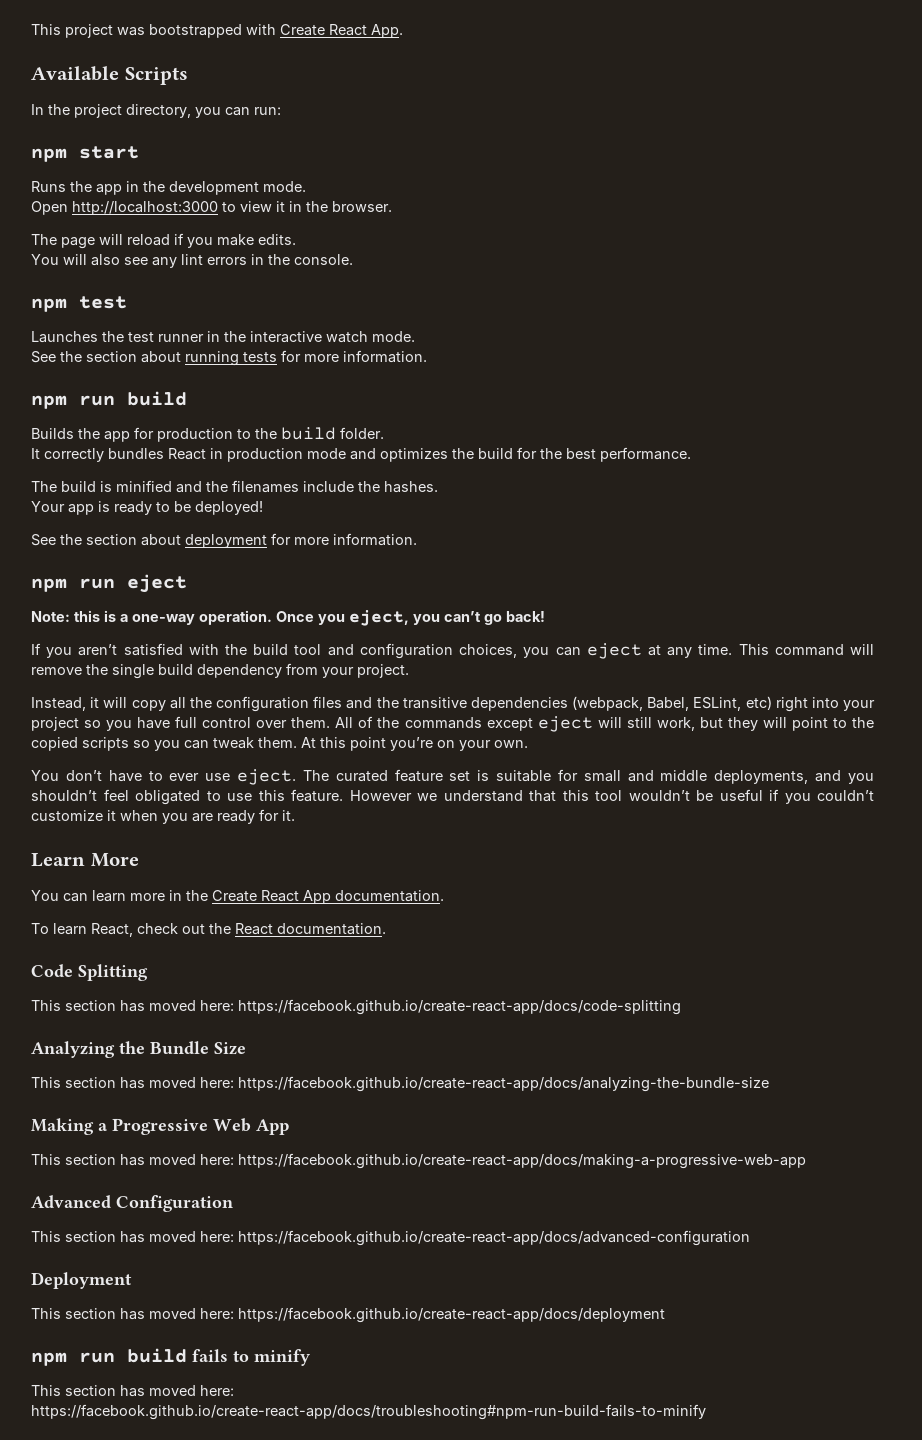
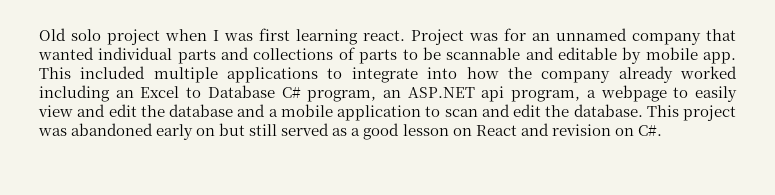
[31,24,403,38] [31,66,188,85] [31,104,281,118] [31,146,139,162] [31,181,306,195] [31,201,392,215] [31,233,296,249] [31,254,353,268] [31,296,127,312] [31,331,415,343] [31,350,427,366] [31,391,187,409] [31,427,384,442] [31,447,691,462] [31,480,438,493] [31,501,263,515] [31,533,417,548] [31,574,187,593] [31,610,545,626] [31,643,875,659] [31,663,409,679] [31,696,875,712] [31,716,874,732] [31,737,528,751] [31,769,875,785] [31,789,874,805] [31,809,295,824] [31,853,139,867] [31,890,444,904] [31,923,386,937] [31,964,148,981] [31,999,681,1015] [31,1041,246,1058] [31,1076,769,1092] [31,1118,289,1135] [31,1153,806,1169] [31,1195,233,1212] [31,1230,750,1246] [31,1272,132,1289] [31,1307,665,1323] [31,1348,310,1366] [31,1385,234,1397] [31,1404,706,1420] This project was bootstrapped with Create React App. // Available Scripts // In the project directory, you can run: // npm start // Runs the app in the development mode. // Open http://localhost:3000 to view it in the browser. // The page will reload if you make edits. // You will also see any lint errors in the console. // npm test // Launches the test runner in the interactive watch mode. // See the section about running tests for more information. // npm run build // Builds the app for production to the build folder. // It correctly bundles React in production mode and optimizes the build for the best performance. // The build is minified and the filenames include the hashes. // Your app is ready to be deployed! // See the section about deployment for more information. // npm run eject // Note: this is a one-way operation. Once you eject, you can’t go back! // If you aren’t satisfied with the build tool and configuration choices, you can eject at any time. This command will remove the single build dependency from your project. // Instead, it will copy all the configuration files and the transitive dependencies (webpack, Babel, ESLint, etc) right into your project so you have full control over them. All of the commands except eject will still work, but they will point to the copied scripts so you can tweak them. At this point you’re on your own. // You don’t have to ever use eject. The curated feature set is suitable for small and middle deployments, and you shouldn’t feel obligated to use this feature. However we understand that this tool wouldn’t be useful if you couldn’t customize it when you are ready for it. // Learn More // You can learn more in the Create React App documentation. // To learn React, check out the React documentation. // Code Splitting // This section has moved here: https://facebook.github.io/create-react-app/docs/code-splitting // Analyzing the Bundle Size // This section has moved here: https://facebook.github.io/create-react-app/docs/analyzing-the-bundle-size // Making a Progressive Web App // This section has moved here: https://facebook.github.io/create-react-app/docs/making-a-progressive-web-app // Advanced Configuration // This section has moved here: https://facebook.github.io/create-react-app/docs/advanced-configuration // Deployment // This section has moved here: https://facebook.github.io/create-react-app/docs/deployment // npm run build fails to minify // This section has moved here: https://facebook.github.io/create-react-app/docs/troubleshooting#npm-run-build-fails-to-minify -> [39,28,736,45] [38,47,737,64] [39,66,738,83] [39,85,737,102] [38,104,736,121] [38,123,662,140] Old solo project when I was first learning react. Project was for an unnamed company that wanted individual parts and collections of parts to be scannable and editable by mobile app. This included multiple applications to integrate into how the company already worked including an Excel to Database C# program, an ASP.NET api program, a webpage to easily view and edit the database and a mobile application to scan and edit the database. This project was abandoned early on but still served as a good lesson on React and revision on C#.

